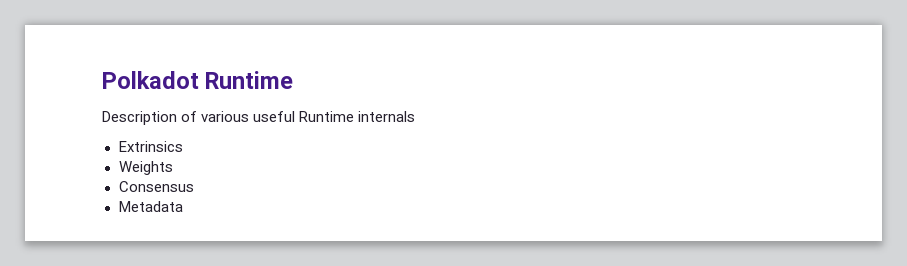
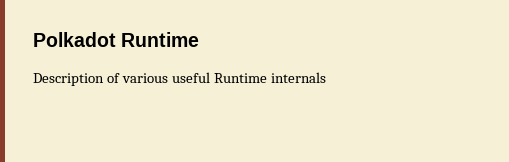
[118,141,183,152] [118,161,173,175] [118,181,194,192] [118,201,183,212] // Extrinsics // Weights // Consensus // Metadata -> (326, 77) none

